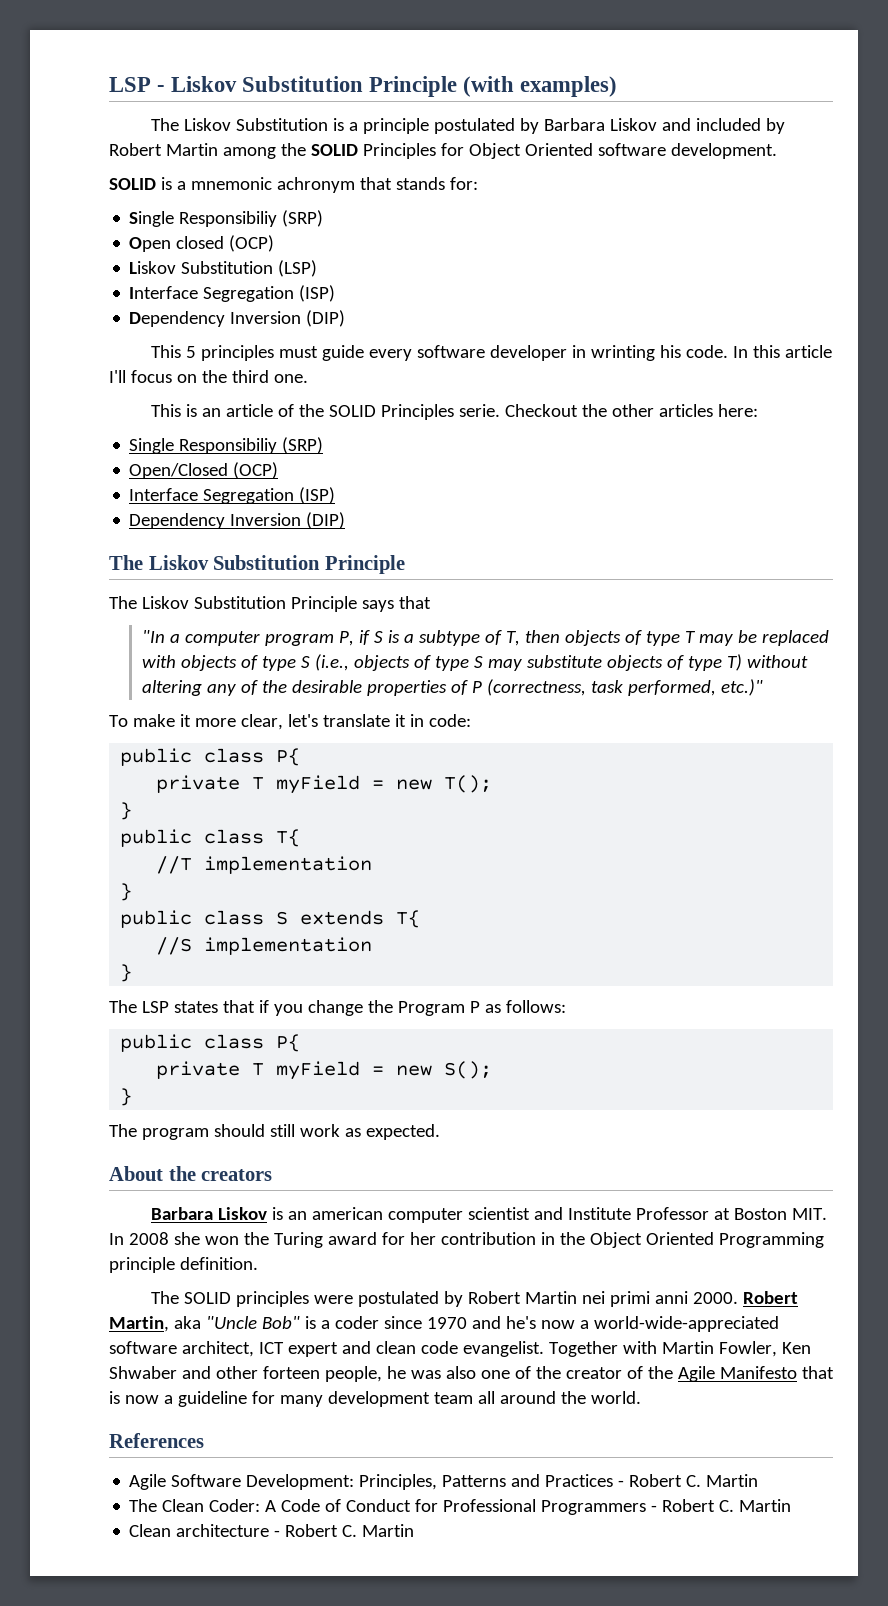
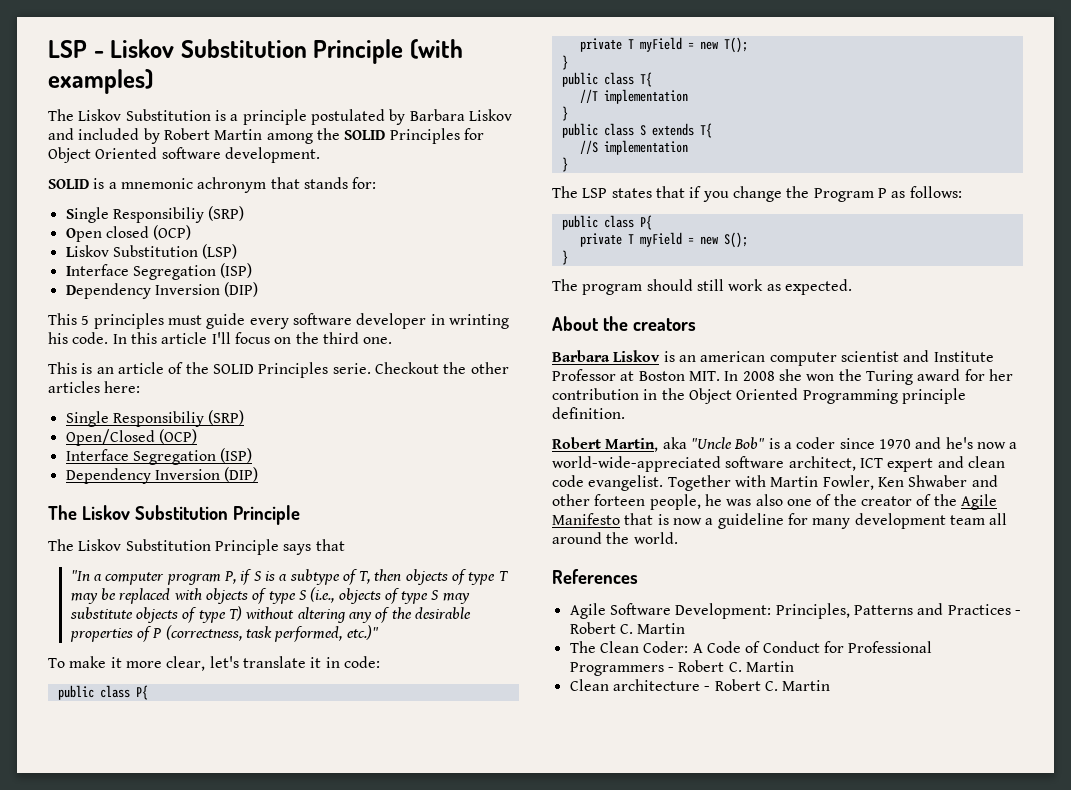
[150,1291,738,1307] The SOLID principles were postulated by Robert Martin nei primi anni 2000. -> (625, 413) none

